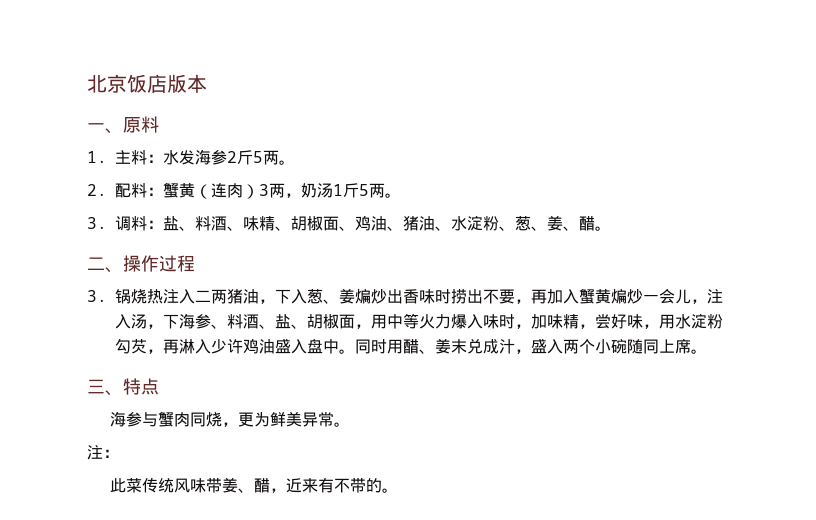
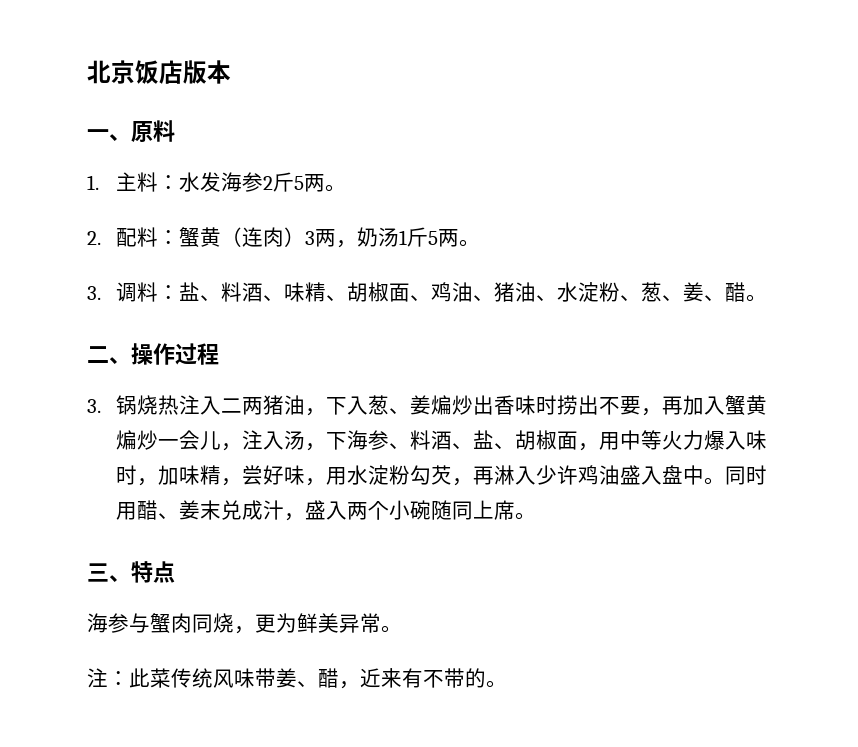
(119, 453) // -> (129, 678) none

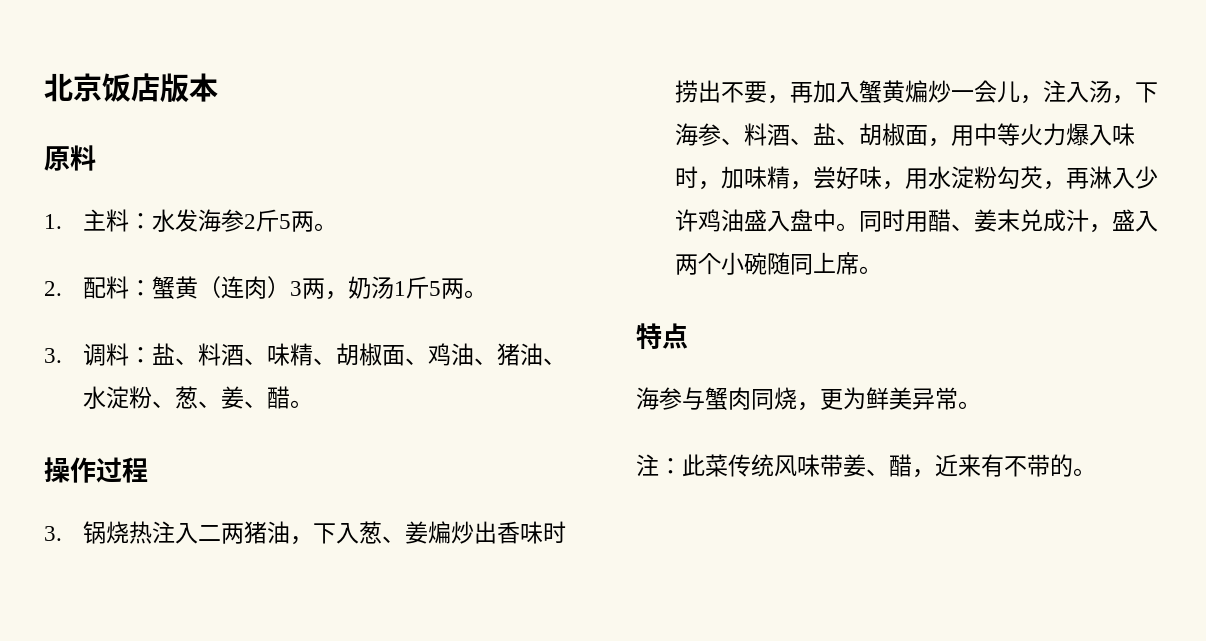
[87,129,131,141] 一、 -> (218, 87) none
[87,346,131,364] 二、 -> (313, 404) none
[87,563,131,582] 三、 -> (882, 270) none

